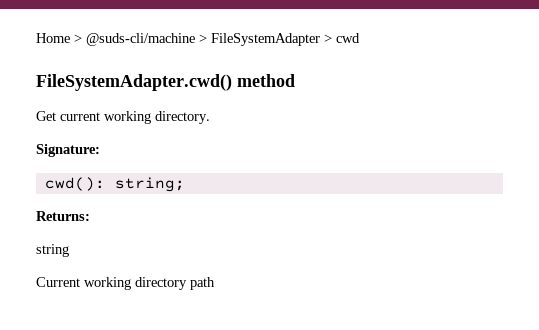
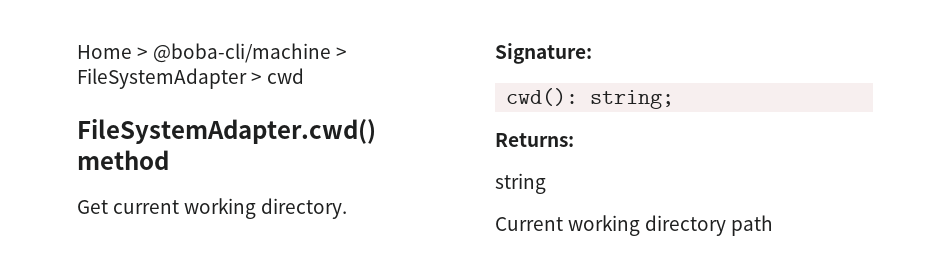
[86,33,195,46] @suds-cli/machine -> [153,43,332,63] @boba-cli/machine

